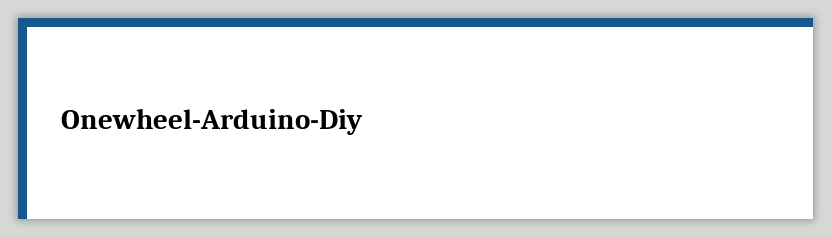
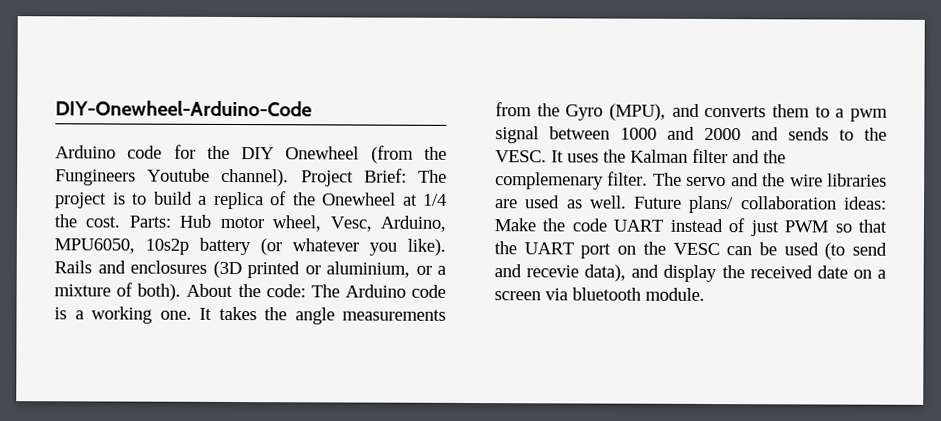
[61,108,363,135] Onewheel-Arduino-Diy -> [55,100,312,117] [55,144,447,164] [55,168,447,187] [55,191,447,210] [54,214,446,232] [54,237,446,256] [54,260,446,279] [54,282,446,301] [54,306,446,325] [495,102,888,122] [495,126,887,144] [495,148,786,164] [495,171,887,190] [495,195,887,214] [494,218,887,237] [494,241,887,260] [494,264,886,283] [494,287,705,301] DIY-Onewheel-Arduino-Code // Arduino code for the DIY Onewheel (from the Fungineers Youtube channel). Project Brief: The project is to build a replica of the Onewheel at 1/4 the cost. Parts: Hub motor wheel, Vesc, Arduino, MPU6050, 10s2p battery (or whatever you like). Rails and enclosures (3D printed or aluminium, or a mixture of both). About the code: The Arduino code is a working one. It takes the angle measurements from the Gyro (MPU), and converts them to a pwm signal between 1000 and 2000 and sends to the VESC. It uses the Kalman filter and the complemenary filter. The servo and the wire libraries are used as well. Future plans/ collaboration ideas: Make the code UART instead of just PWM so that the UART port on the VESC can be used (to send and recevie data), and display the received date on a screen via bluetooth module.

